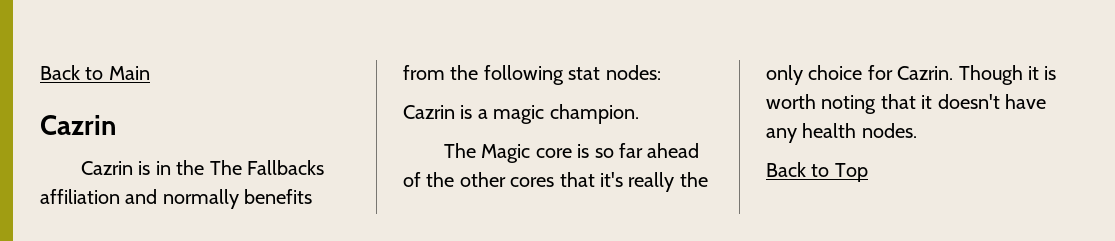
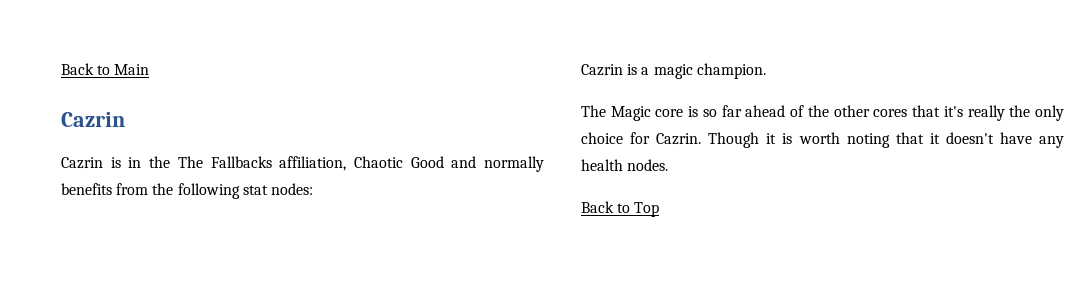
[40,189,120,204] affiliation -> [279,156,444,171] affiliation, Chaotic Good

